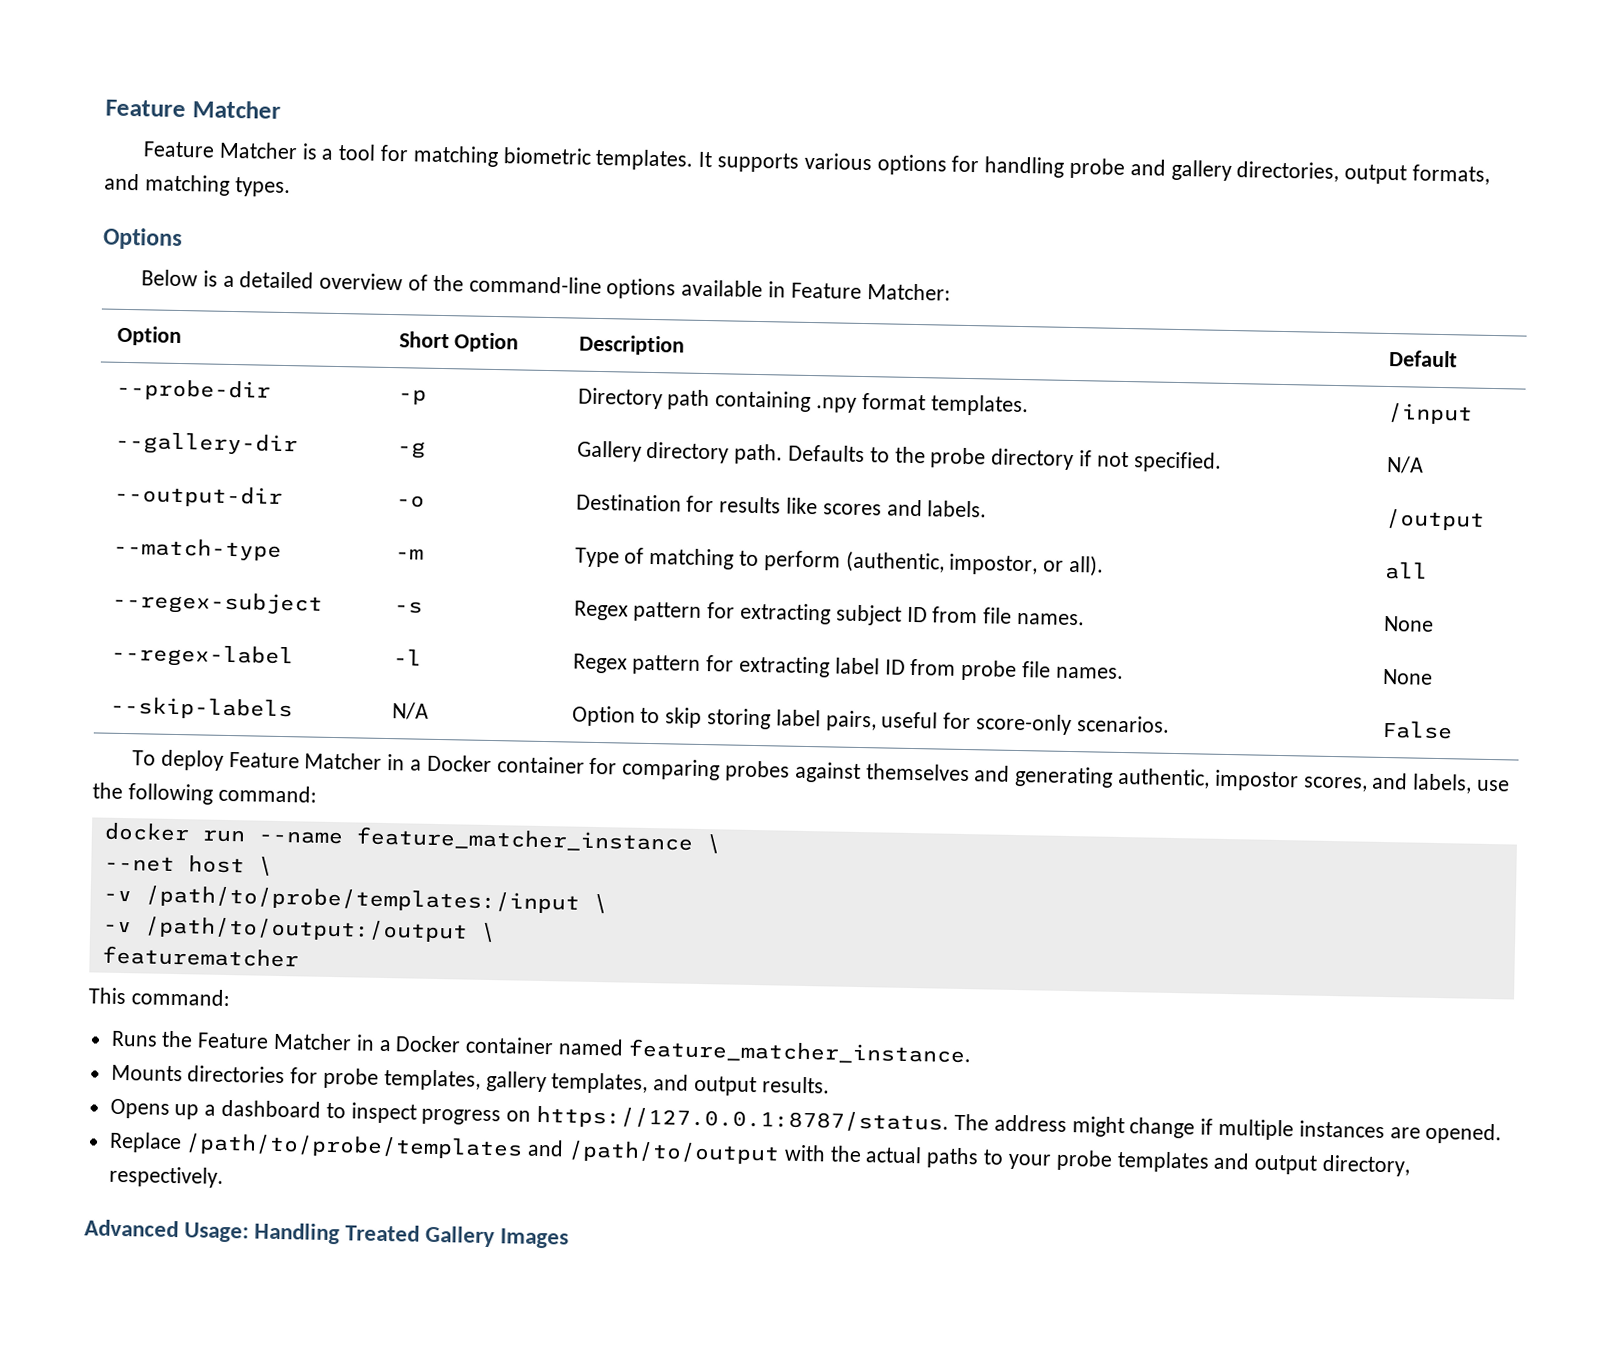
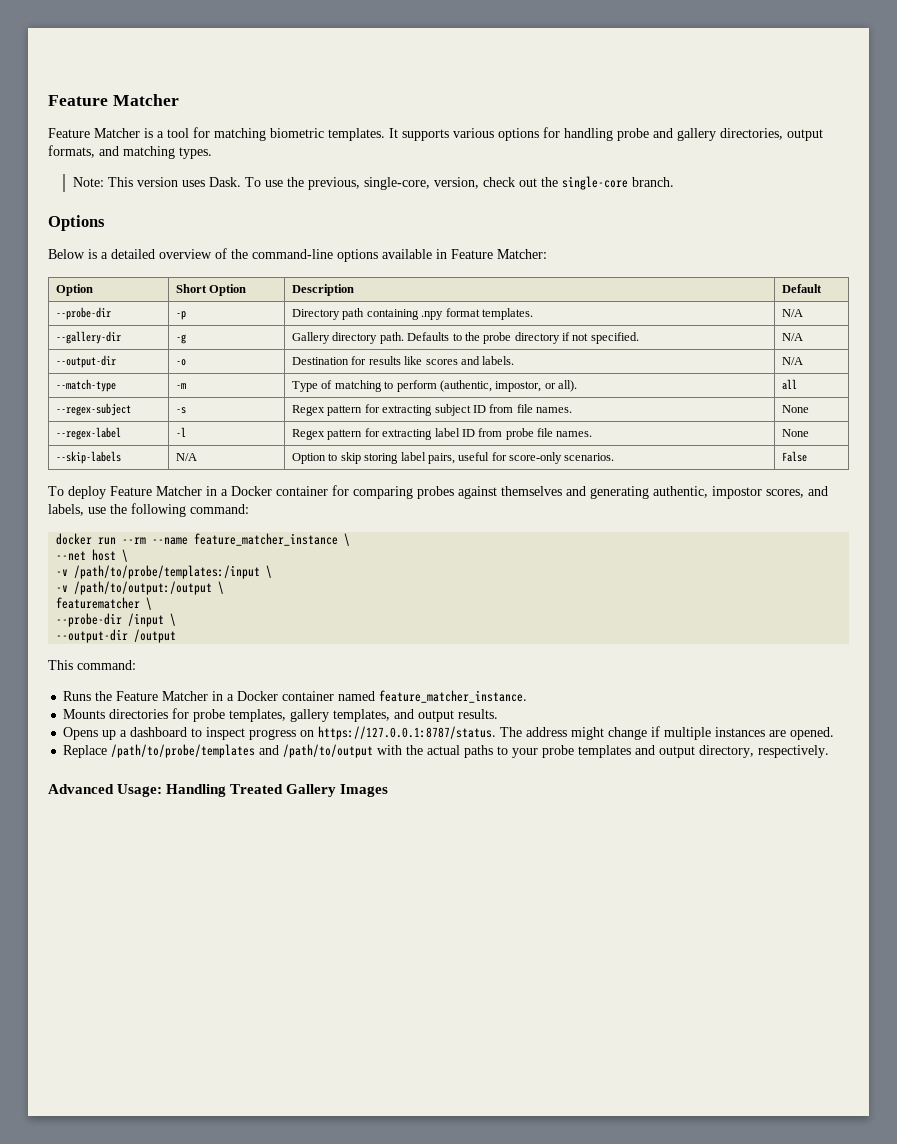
(291, 187) none -> [73,176,675,190] // Note: This version uses Dask. To use the previous, single-core, version, check out the single-core branch.
[1386,402,1473,425] /input -> [781,309,803,317] N/A
[1384,508,1485,531] /output -> [781,357,803,365] N/A
(245, 836) none -> [122,537,147,544] --rm
(299, 956) none -> [146,597,153,610] [56,613,177,627] [56,629,177,643] \ // --probe-dir /input \ // --output-dir /output

